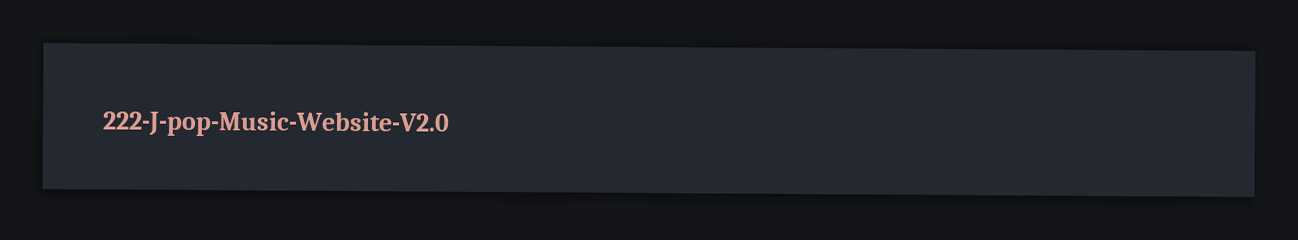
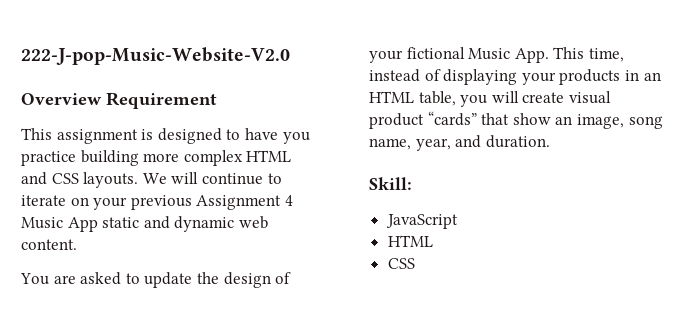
(450, 124) none -> [21,92,217,109] [21,128,310,144] [21,150,292,166] [21,172,282,188] [21,195,293,210] [21,216,268,232] [21,239,77,250] [20,272,292,288] [369,47,624,63] [369,69,661,85] [369,91,611,107] [369,111,663,129] [369,135,550,151] [369,177,412,190] [385,214,458,229] [387,235,433,247] [387,258,415,269] // Overview Requirement // This assignment is designed to have you practice building more complex HTML and CSS layouts. We will continue to iterate on your previous Assignment 4 Music App static and dynamic web content. // You are asked to update the design of your fictional Music App. This time, instead of displaying your products in an HTML table, you will create visual product “cards” that show an image, song name, year, and duration. // Skill: // JavaScript // HTML // CSS

